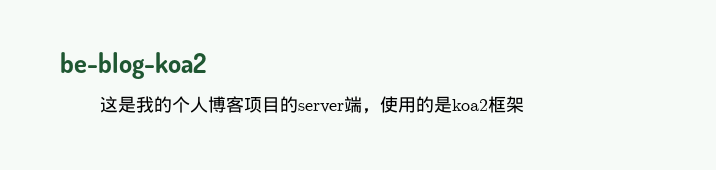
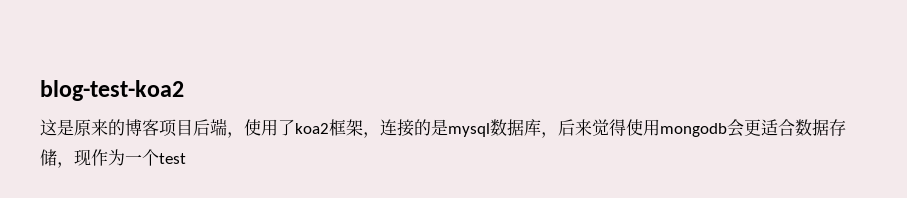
[60,52,206,79] be-blog-koa2 -> [40,80,184,101] blog-test-koa2
[135,96,208,113] 我的个人 -> [74,119,125,136] 原来的
[279,96,344,113] 的server -> [193,119,210,136] 后
[415,96,452,113] 的是 -> [278,119,295,136] 了
(524, 104) none -> [363,119,846,138] [40,149,186,168] ，连接的是mysql数据库，后来觉得使用mongodb会更适合数据存储，现作为一个test

